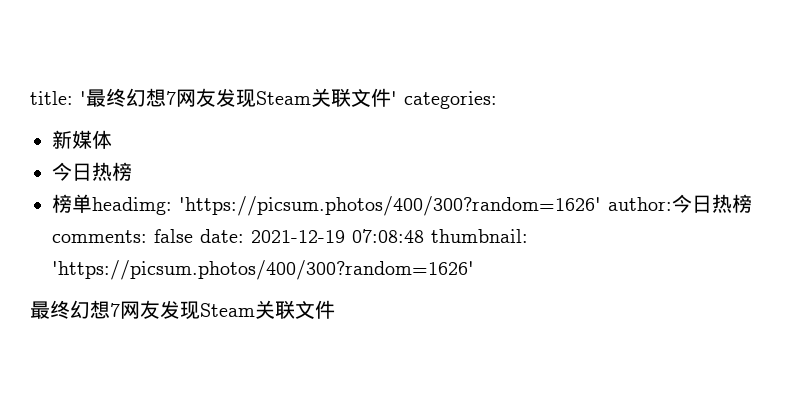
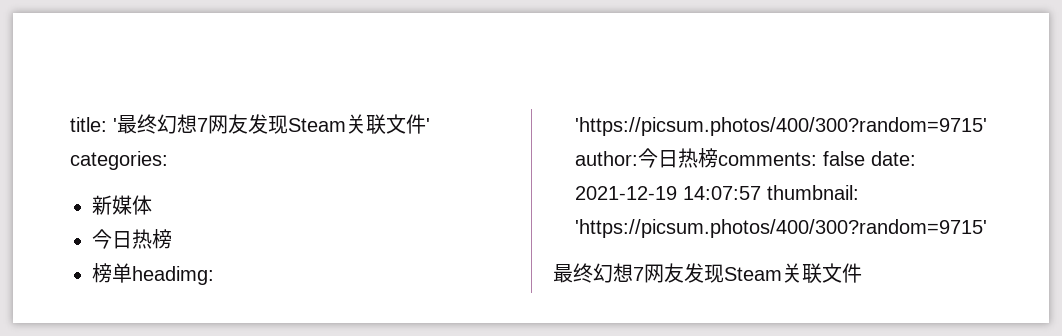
[179,196,601,216] 'https://picsum.photos/400/300?random=1626' -> [575,117,987,136] 'https://picsum.photos/400/300?random=9715'
[352,229,528,243] [52,260,474,280] 07:08:48 thumbnail: 'https://picsum.photos/400/300?random=1626' -> [683,185,859,200] [575,219,987,238] 14:07:57 thumbnail: 'https://picsum.photos/400/300?random=9715'

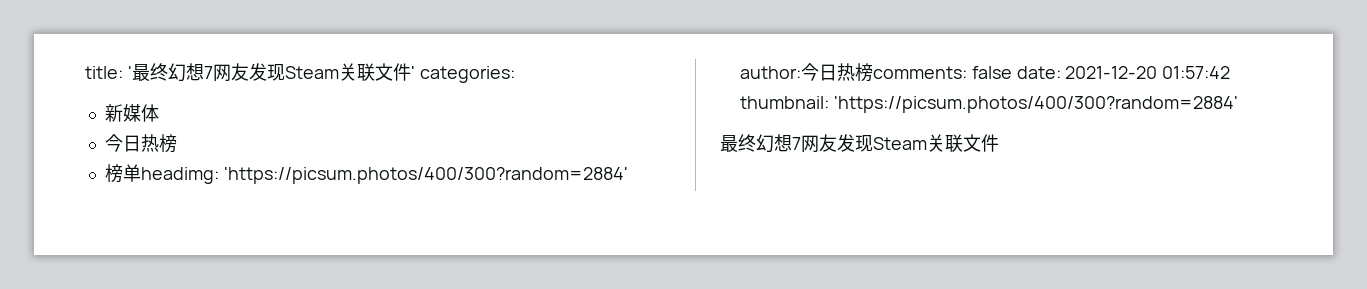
[575,117,987,136] 'https://picsum.photos/400/300?random=9715' -> [223,167,628,184] 'https://picsum.photos/400/300?random=2884'
[575,185,859,200] [575,219,987,238] 2021-12-19 14:07:57 thumbnail: 'https://picsum.photos/400/300?random=9715' -> [1065,66,1231,79] [739,96,1238,113] 2021-12-20 01:57:42 thumbnail: 'https://picsum.photos/400/300?random=2884'

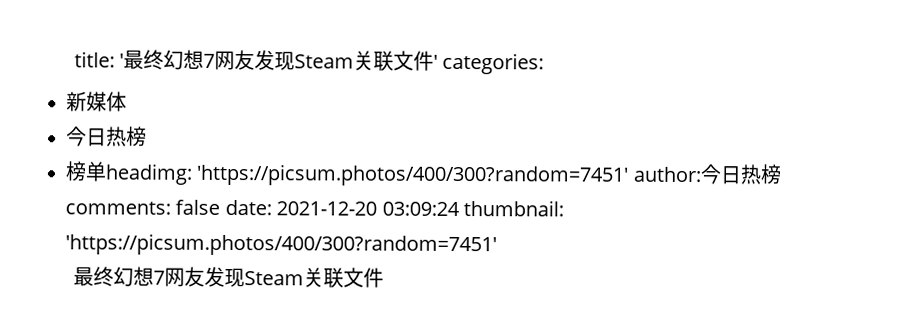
[223,167,628,184] 'https://picsum.photos/400/300?random=2884' -> [196,163,629,187] 'https://picsum.photos/400/300?random=7451'
[1162,66,1231,79] [739,96,1238,113] 01:57:42 thumbnail: 'https://picsum.photos/400/300?random=2884' -> [381,200,564,217] [65,233,497,257] 03:09:24 thumbnail: 'https://picsum.photos/400/300?random=7451'

